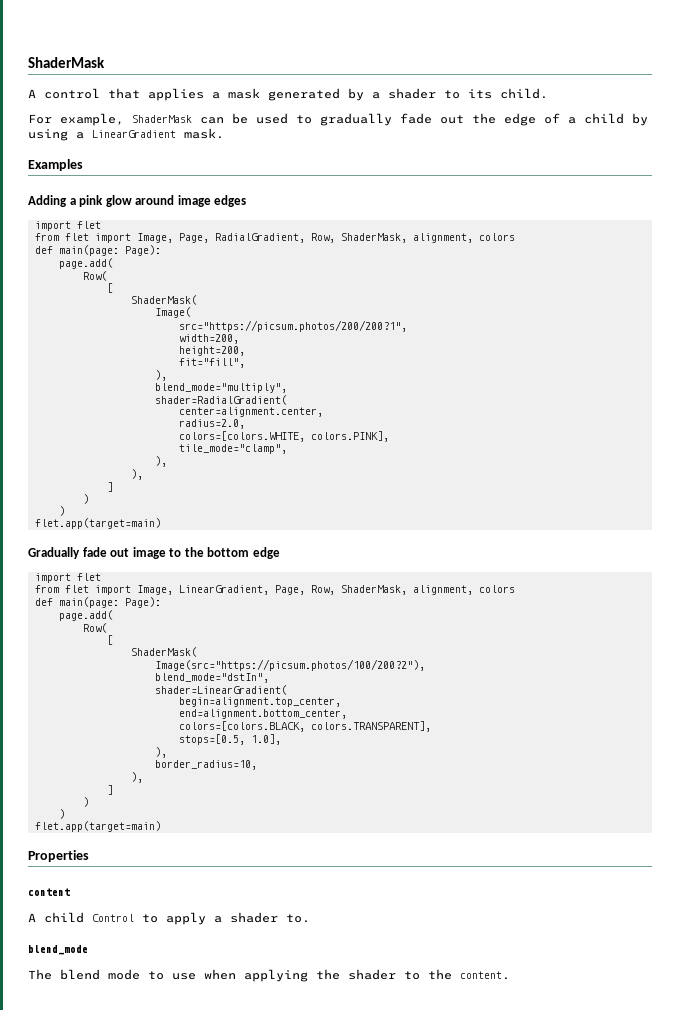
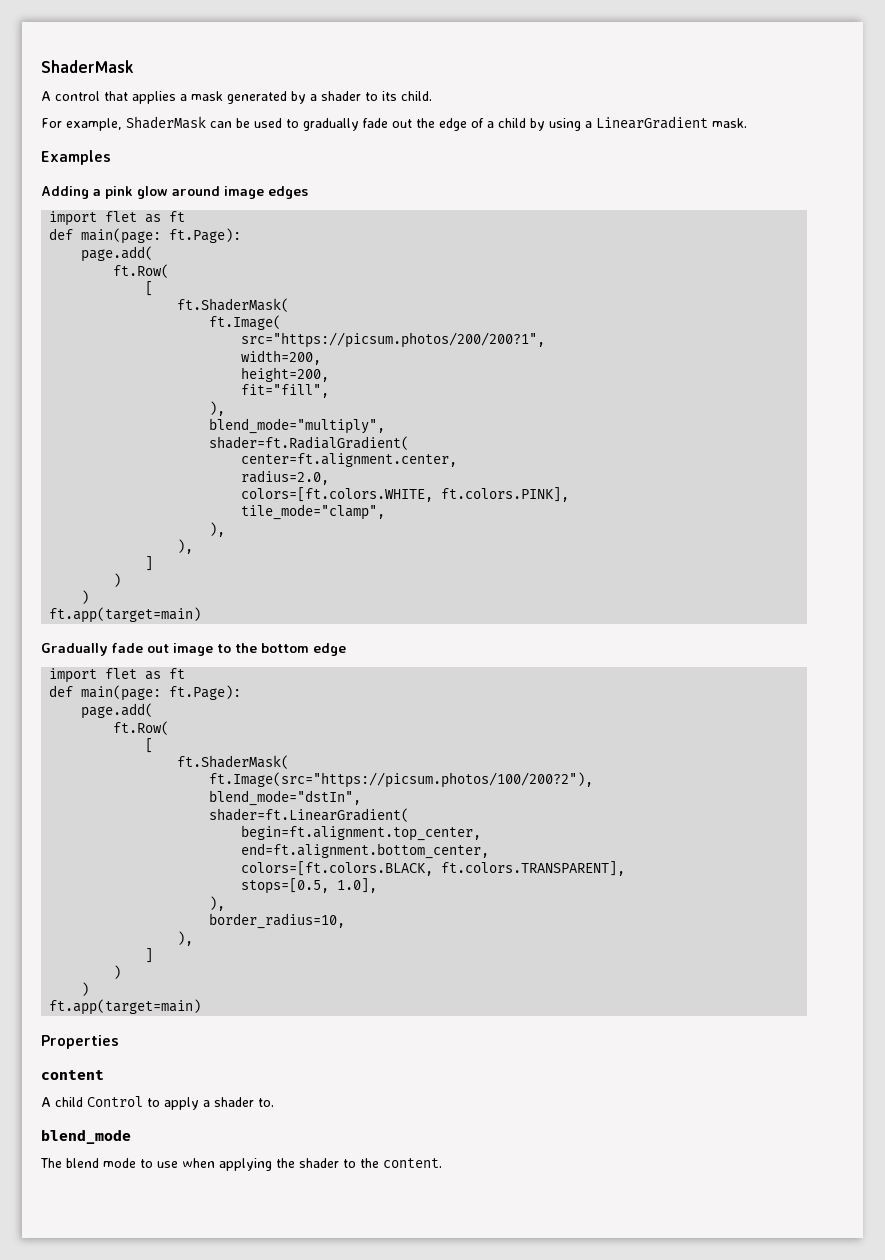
[34,233,515,243] [34,245,161,256] [58,258,113,269] [82,271,107,281] [106,283,113,293] [130,295,197,305] [154,307,191,318] // from flet import Image, Page, RadialGradient, Row, ShaderMask, alignment, colors // def main(page: Page): // page.add( // Row( // [ // ShaderMask( // Image( -> [145,211,186,223] [49,228,242,244] [81,246,154,262] [113,264,170,278] [145,281,154,296] [177,298,290,312] [209,315,282,330] as ft // def main(page: ft.Page): // page.add( // ft.Row( // [ // ft.ShaderMask( // ft.Image(
[154,395,287,405] [178,407,323,417] shader=RadialGradient( // center=alignment.center, -> [209,436,410,450] [241,453,458,467] shader=ft.RadialGradient( // center=ft.alignment.center,
[178,431,389,442] colors=[colors.WHITE, colors.PINK], -> [241,487,570,502] colors=[ft.colors.WHITE, ft.colors.PINK],
[34,518,161,529] flet.app(target=main) -> [49,607,202,623] ft.app(target=main)
[34,585,515,595] [34,597,161,608] [58,610,113,621] [82,623,107,633] [106,635,113,645] [130,647,197,657] [154,659,425,671] // from flet import Image, LinearGradient, Page, Row, ShaderMask, alignment, colors // def main(page: Page): // page.add( // Row( // [ // ShaderMask( // Image(src="https://picsum.photos/100/200?2"), -> [145,668,186,680] [49,685,242,701] [81,703,154,719] [113,721,170,735] [145,738,154,753] [177,755,290,769] [209,772,594,788] as ft // def main(page: ft.Page): // page.add( // ft.Row( // [ // ft.ShaderMask( // ft.Image(src="https://picsum.photos/100/200?2"),
[154,685,287,695] [178,697,341,707] [178,709,347,719] [178,721,431,732] shader=LinearGradient( // begin=alignment.top_center, // end=alignment.bottom_center, // colors=[colors.BLACK, colors.TRANSPARENT], -> [209,808,410,822] [241,825,482,841] [241,843,490,859] [241,861,626,876] shader=ft.LinearGradient( // begin=ft.alignment.top_center, // end=ft.alignment.bottom_center, // colors=[ft.colors.BLACK, ft.colors.TRANSPARENT],
[34,821,161,832] flet.app(target=main) -> [49,999,202,1015] ft.app(target=main)

